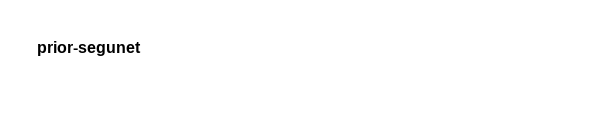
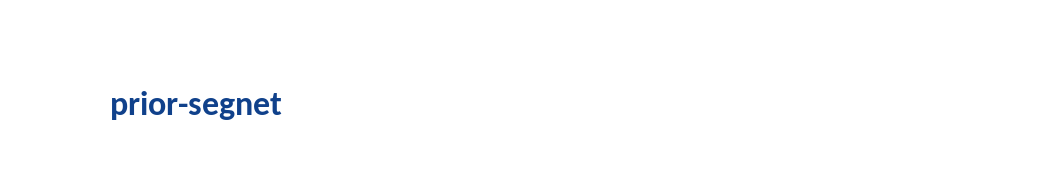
[37,41,141,56] prior-segunet -> [110,91,282,120] prior-segnet

